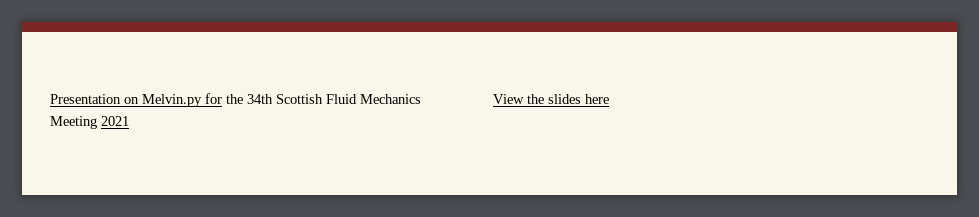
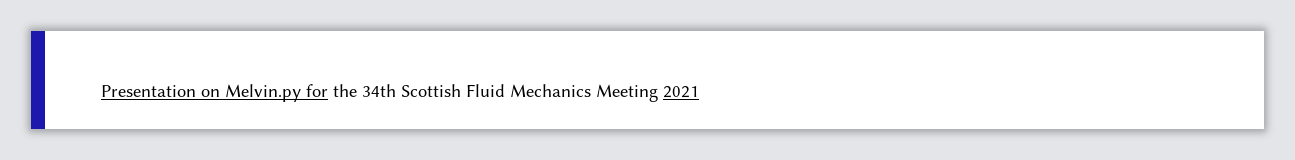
[493,94,609,104] // View the slides here -> (699, 92) none

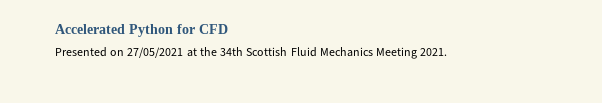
[101,84,328,102] Presentation on Melvin.py for -> [55,24,228,37] [55,47,197,58] Accelerated Python for CFD // Presented on 27/05/2021 at
[663,86,699,98] 2021 -> [420,48,448,56] 2021.

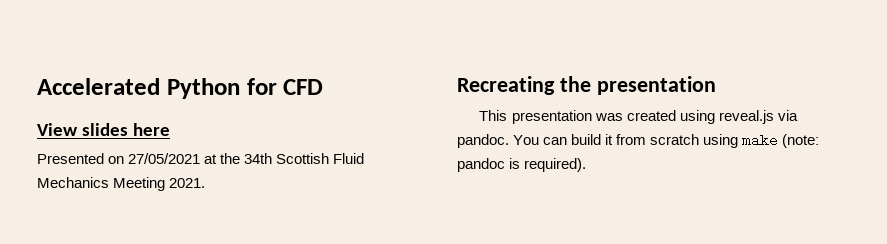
(228, 29) none -> [37,123,170,136] // View slides here
(448, 52) none -> [457,76,716,95] [479,110,798,124] [457,133,820,148] [457,158,587,172] // Recreating the presentation // This presentation was created using reveal.js via pandoc. You can build it from scratch using make (note: pandoc is required).

